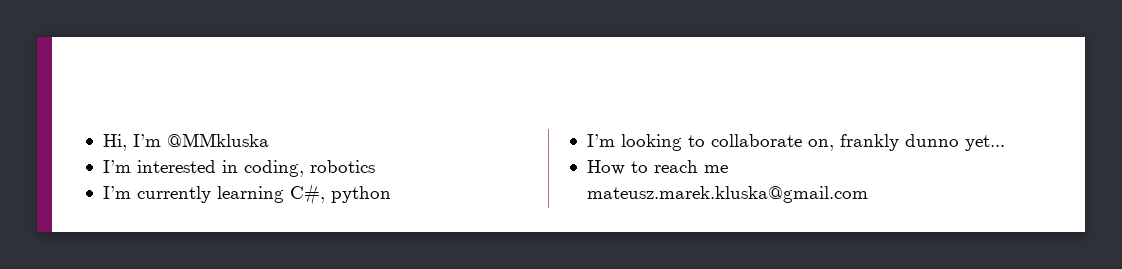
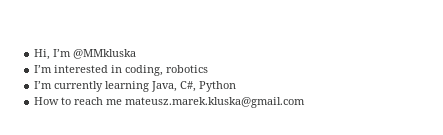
[289,184,391,205] [586,134,1005,151] C#, python // I’m looking to collaborate on, frankly dunno yet... -> [151,81,237,92] Java, C#, Python

